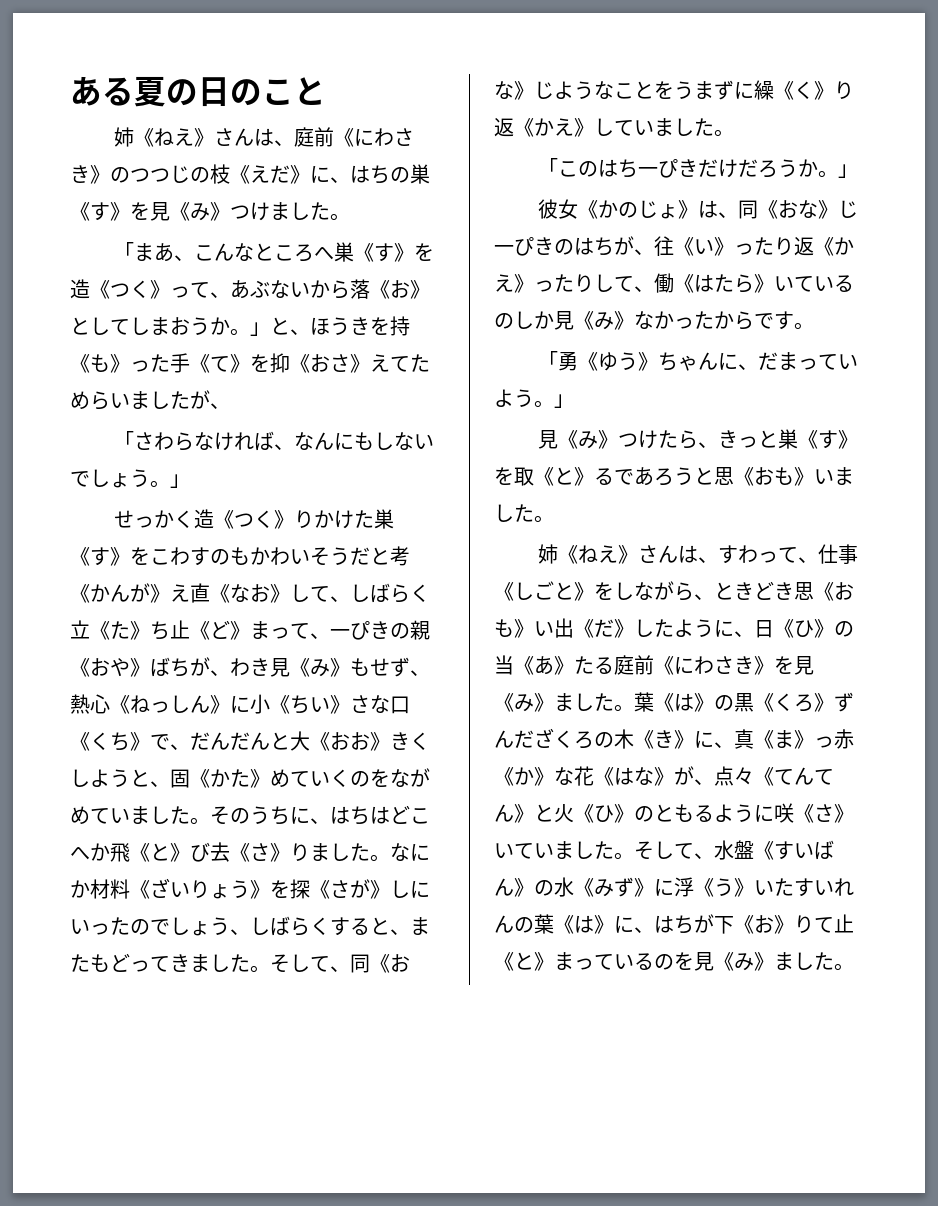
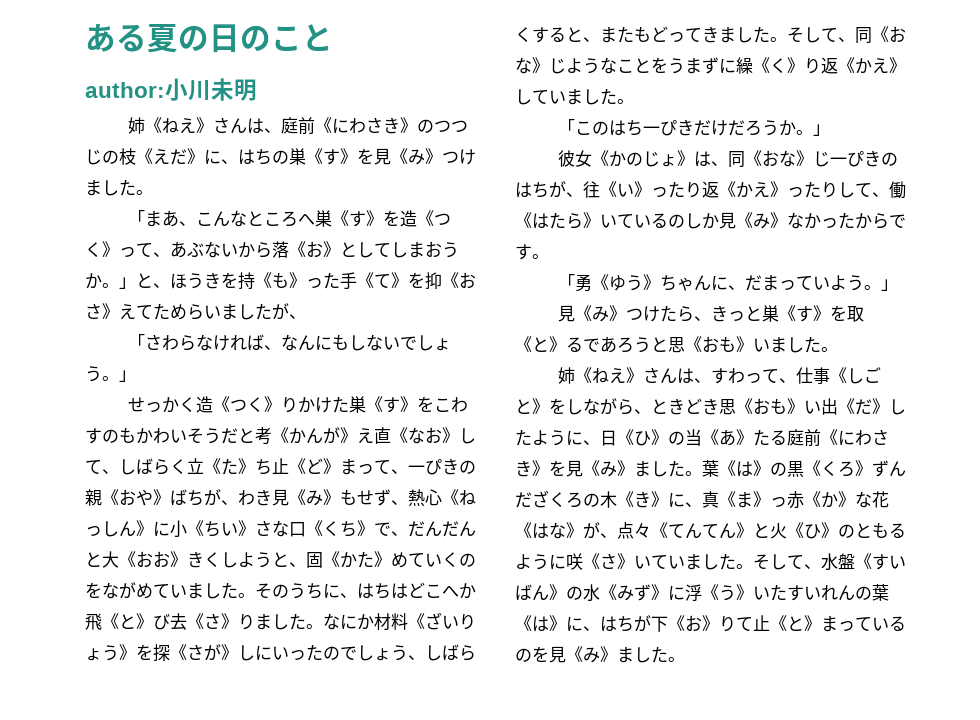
(326, 91) none -> [85,78,257,101] // author:小川未明

